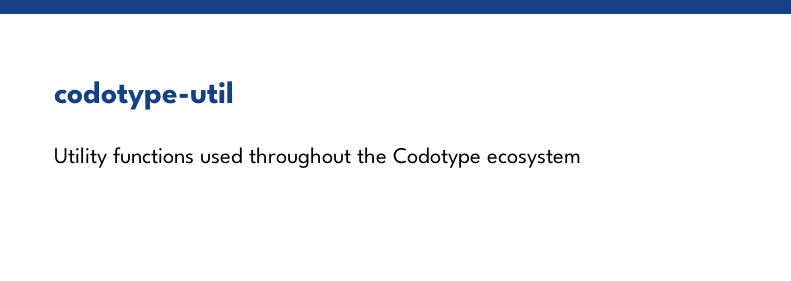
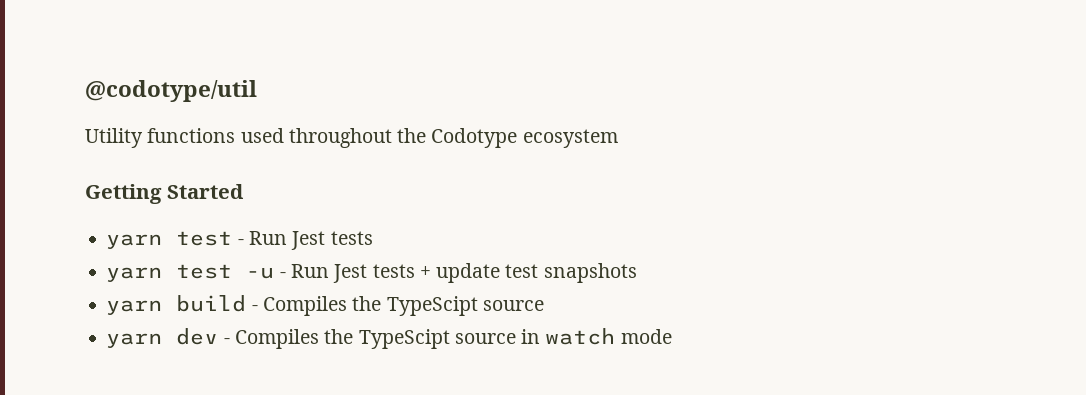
[54,81,234,110] codotype-util -> [85,80,257,102] @codotype/util
(582, 158) none -> [85,184,244,204] [106,231,373,250] [106,263,637,283] [106,295,544,316] [106,328,672,349] // Getting Started // yarn test - Run Jest tests // yarn test -u - Run Jest tests + update test snapshots // yarn build - Compiles the TypeScipt source // yarn dev - Compiles the TypeScipt source in watch mode

